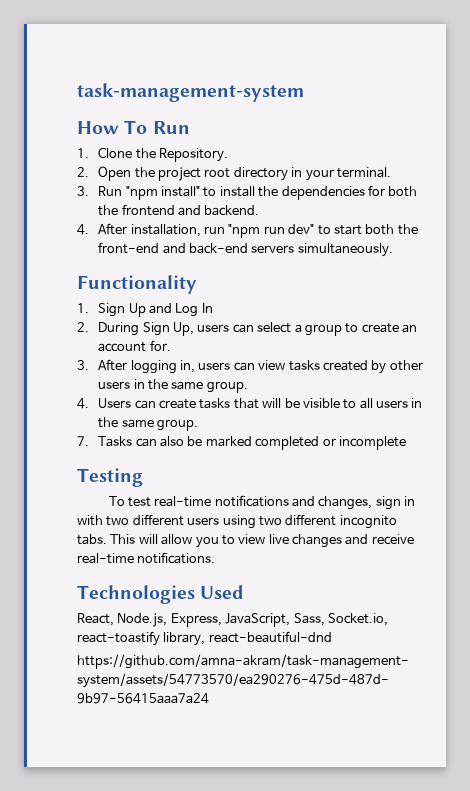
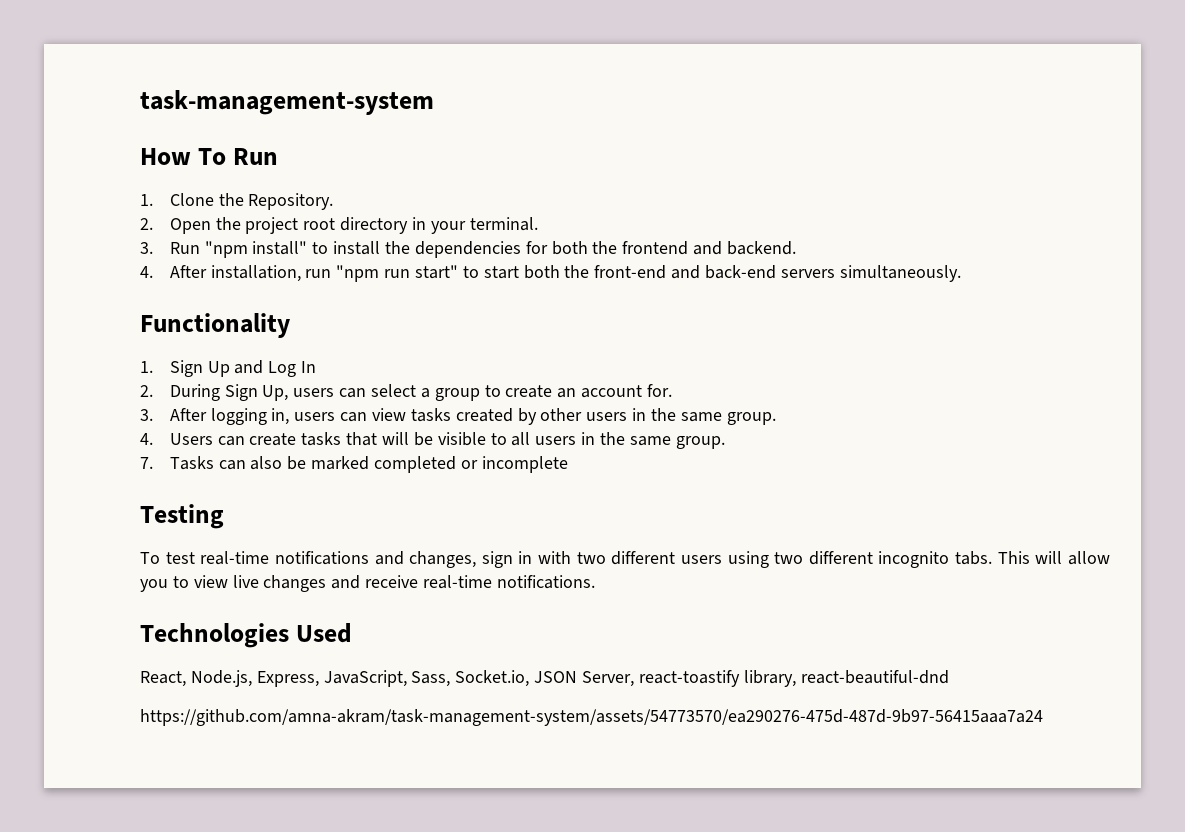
[288,224,315,234] dev" -> [415,265,459,279] start"
(388, 619) none -> [534,671,635,687] JSON Server,

